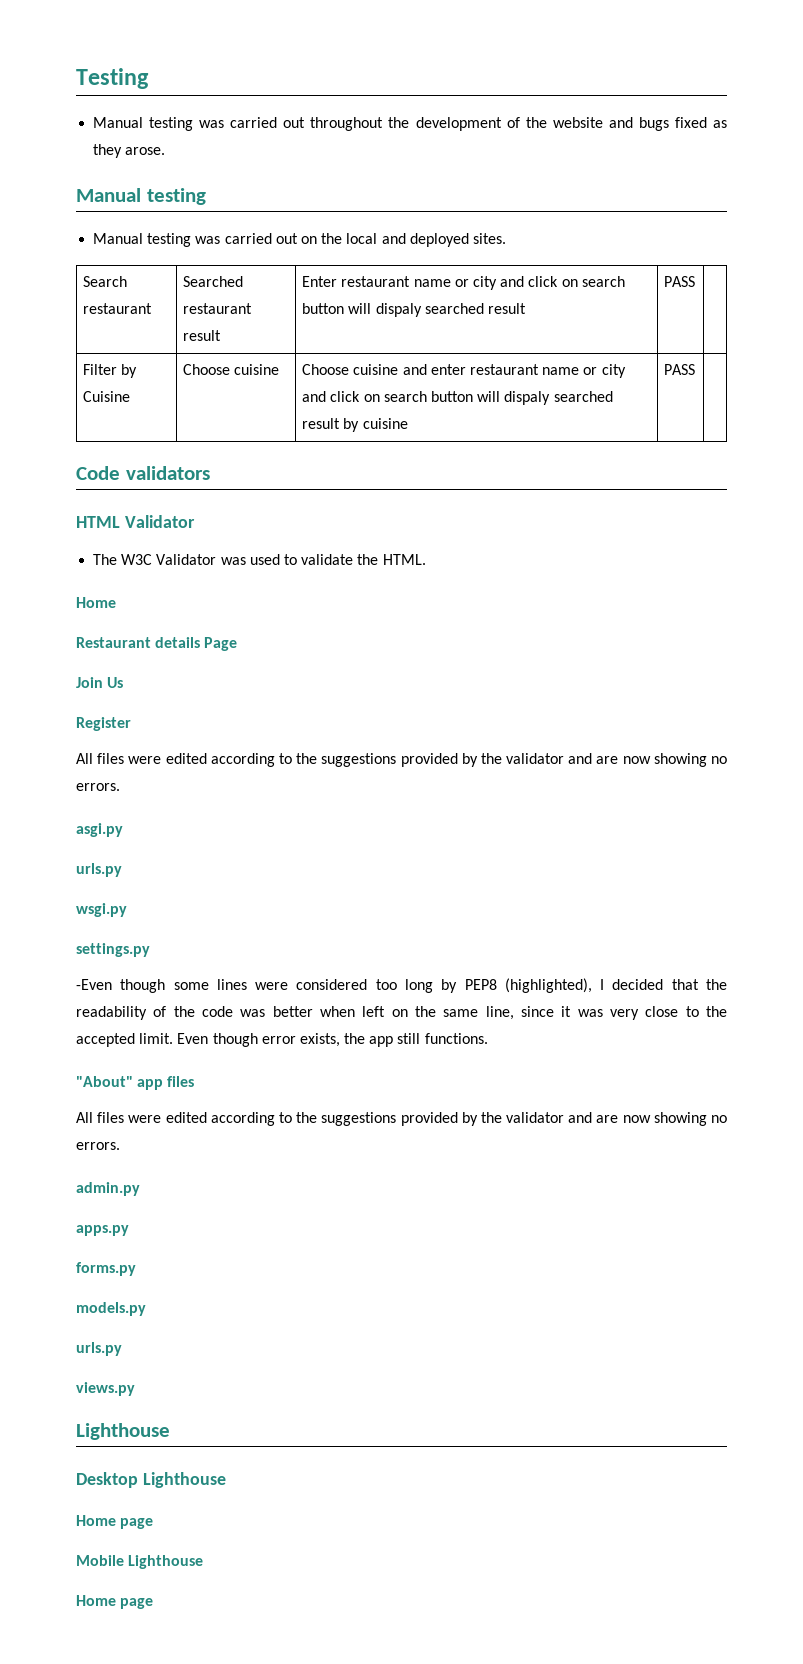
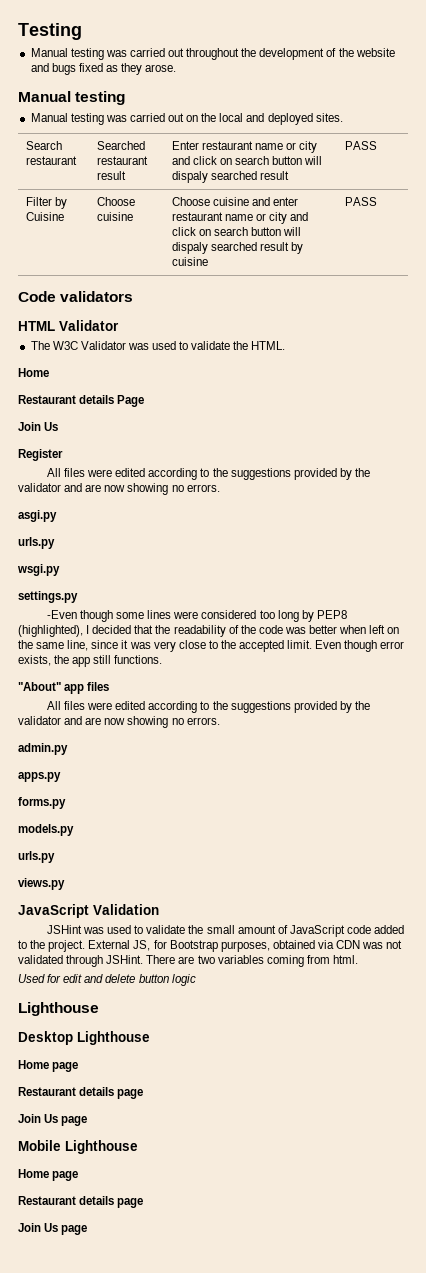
(135, 1389) none -> [18,904,159,918] [46,925,405,937] [18,940,403,952] [18,955,358,967] [18,974,196,986] // JavaScript Validation // JSHint was used to validate the small amount of JavaScript code added to the project. External JS, for Bootstrap purposes, obtained via CDN was not validated through JSHint. There are two variables coming from html. // Used for edit and delete button logic
[76,1555,204,1569] [76,1595,116,1606] Mobile Lighthouse // Home -> [18,1087,144,1099] [18,1114,88,1126] [18,1140,138,1154] [18,1169,79,1181] [18,1196,144,1208] [18,1223,59,1232] Restaurant details page // Join Us page // Mobile Lighthouse // Home page // Restaurant details page // Join Us

